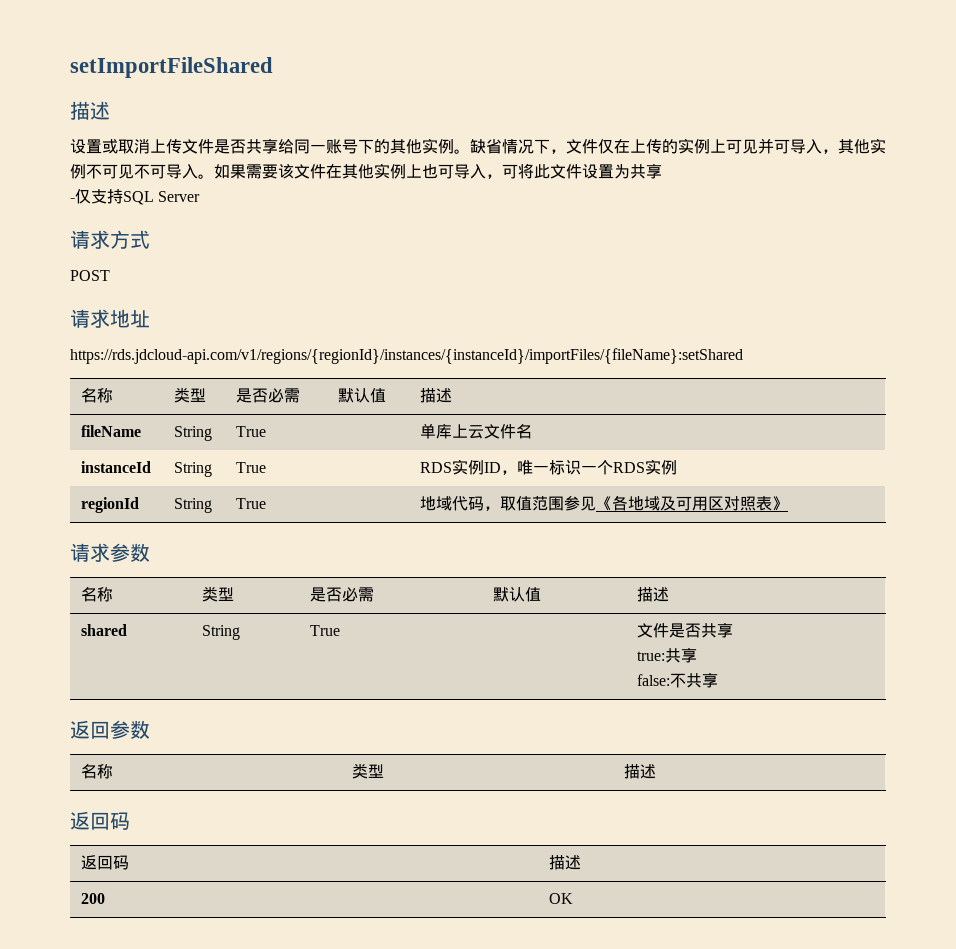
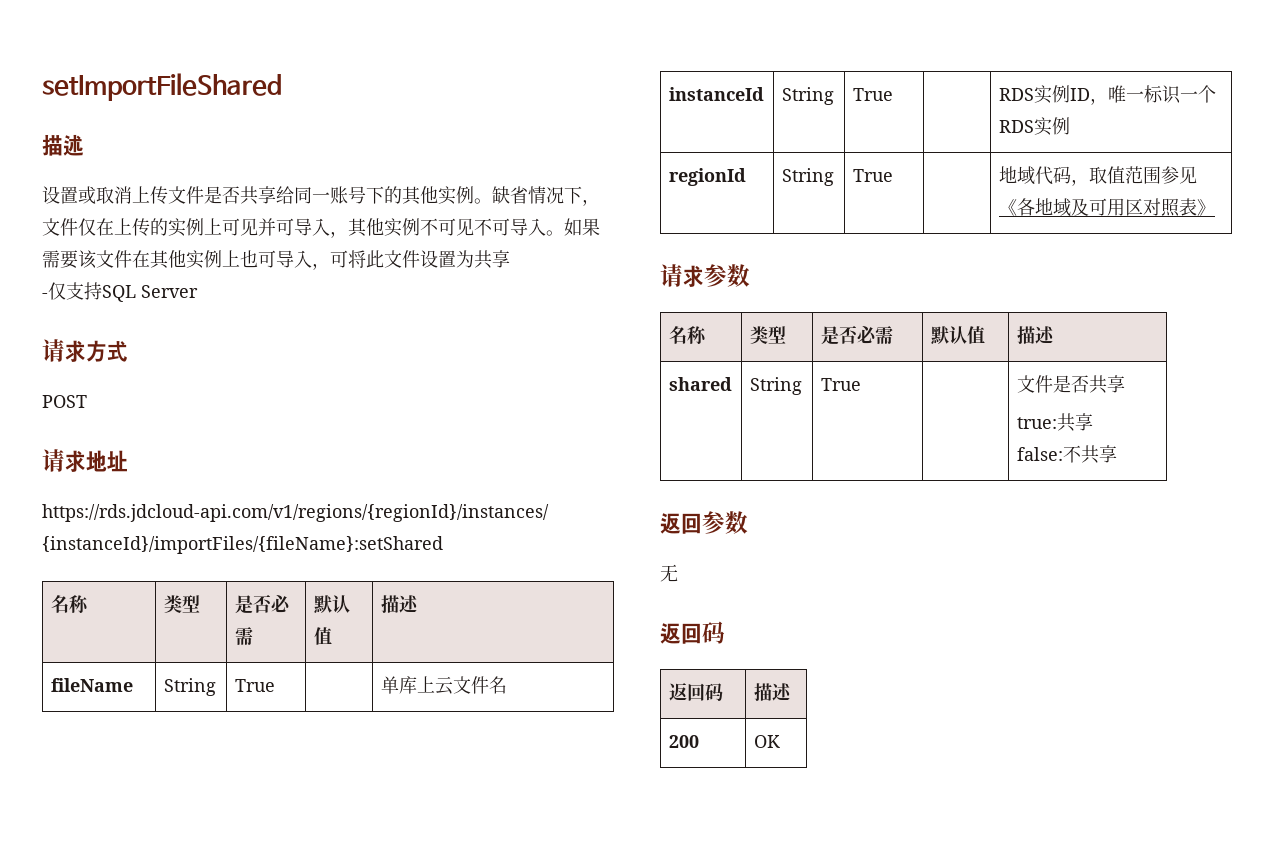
[81,764,114,779] [352,763,385,779] [624,764,657,779] // 名称 | 类型 | 描述 -> [660,564,678,582] // 无

